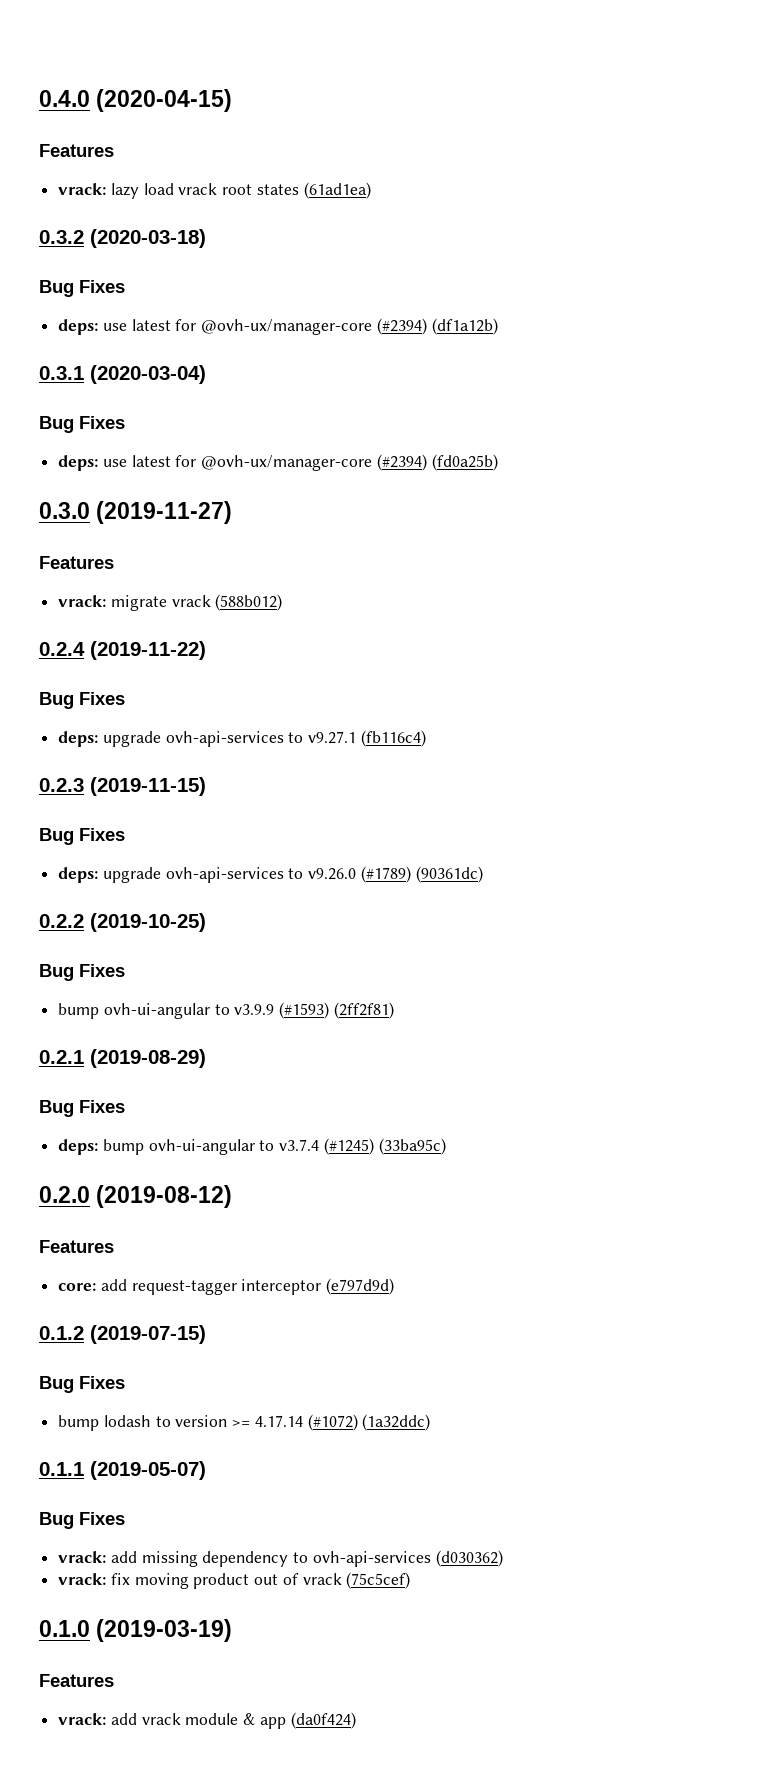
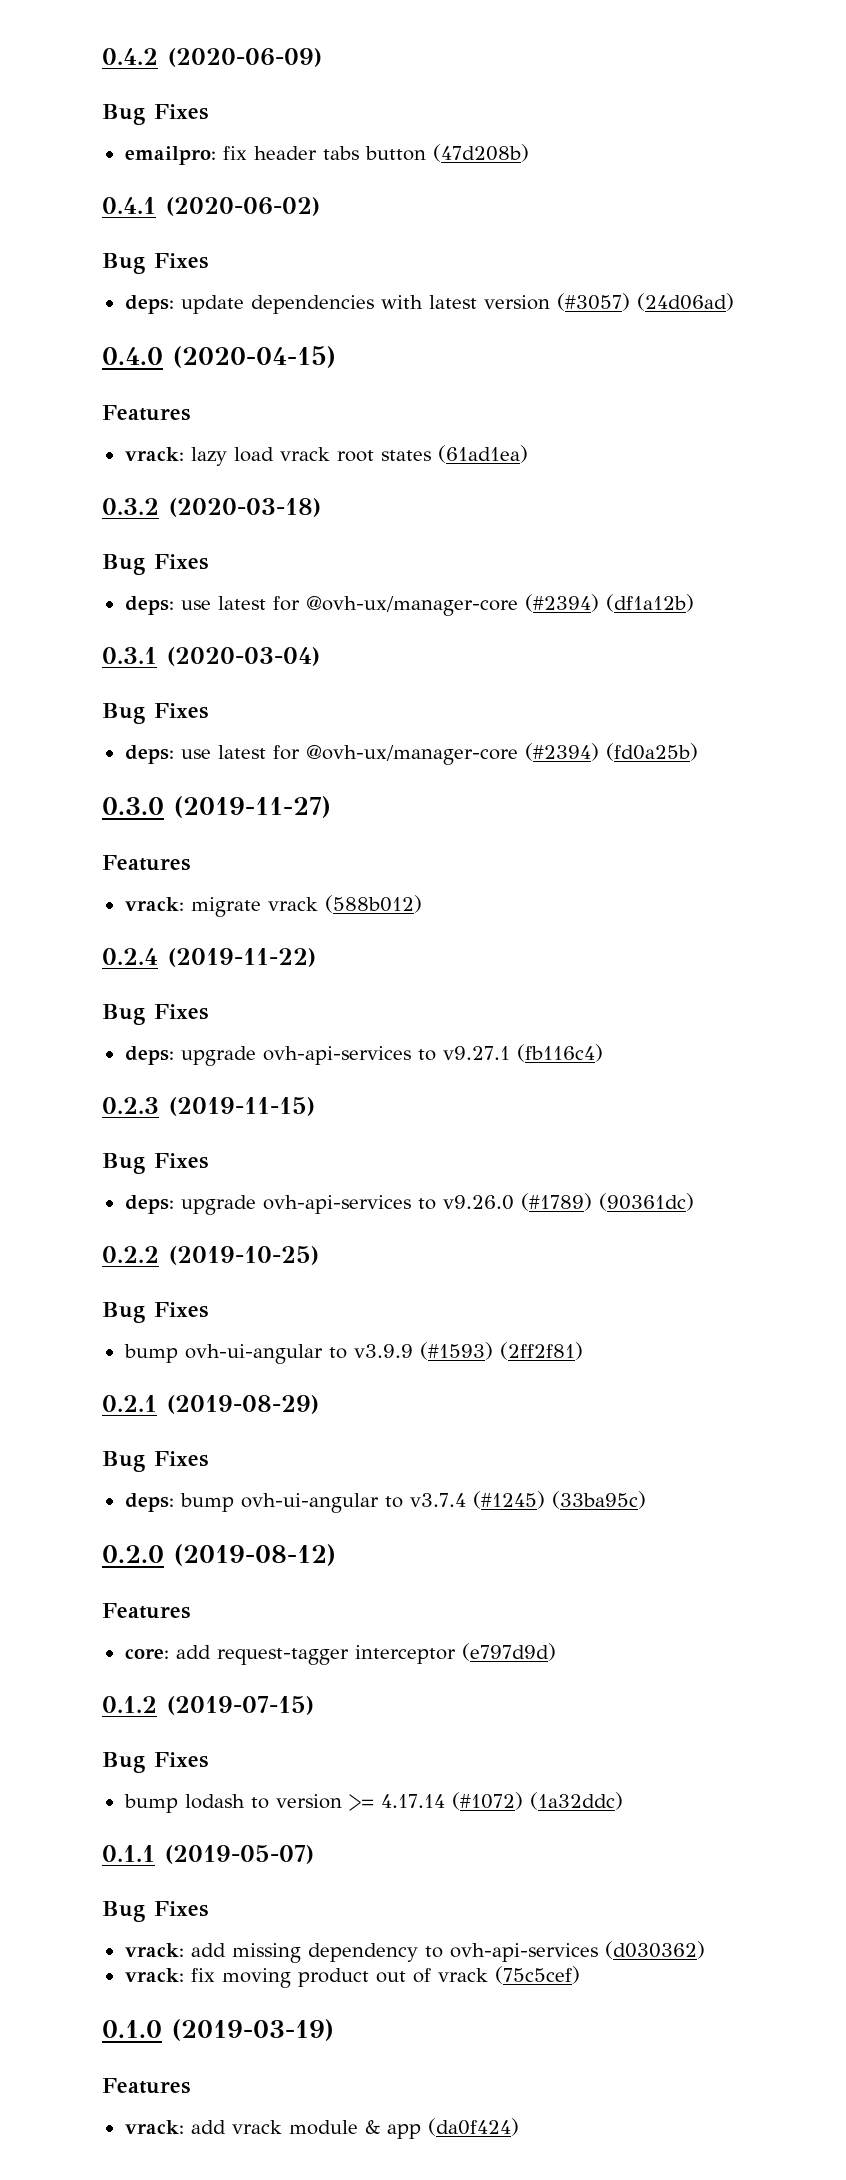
(39, 98) none -> [102,48,322,67] [102,104,208,125] [124,144,529,165] [102,197,320,216] [102,253,208,274] [124,293,734,314] 0.4.2 (2020-06-09) // Bug Fixes // emailpro: fix header tabs button (47d208b) // 0.4.1 (2020-06-02) // Bug Fixes // deps: update dependencies with latest version (#3057) (24d06ad) //

